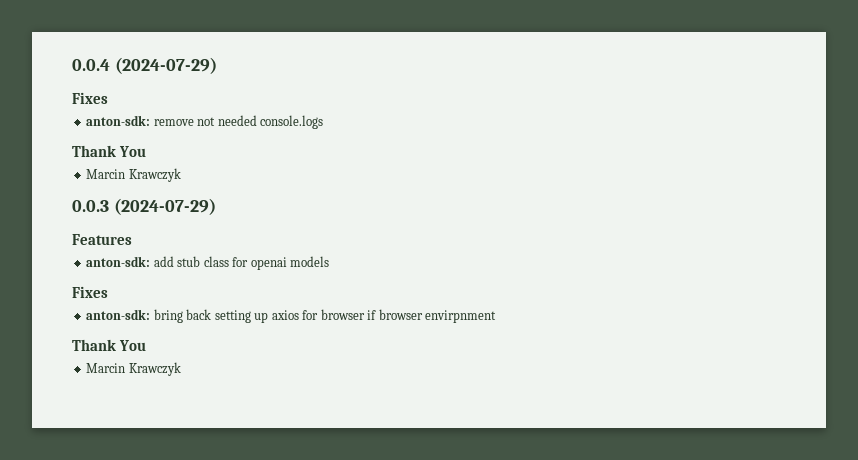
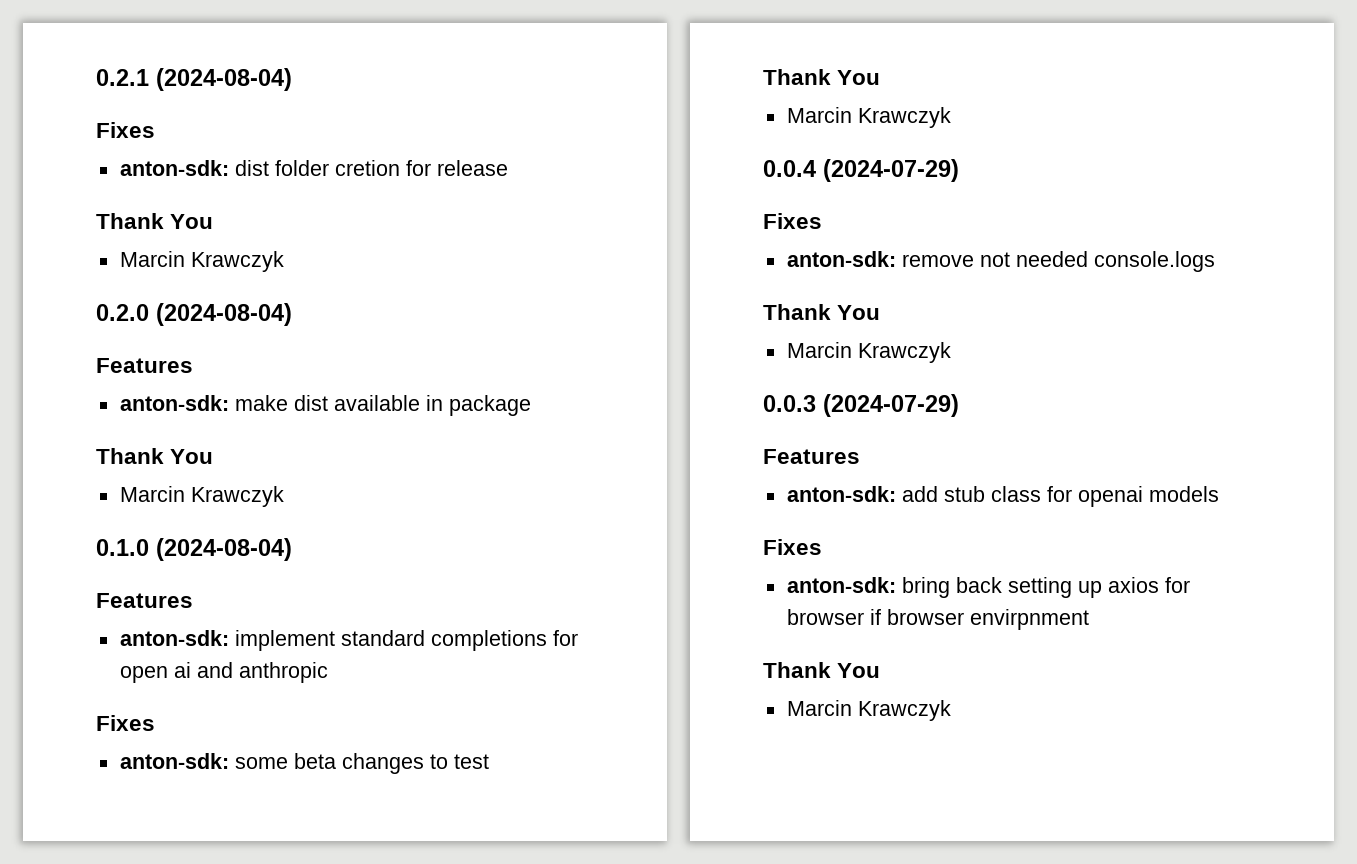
(72, 65) none -> [96,68,292,91] [96,122,155,138] [119,160,508,176] [96,213,214,229] [119,251,284,272] [96,303,292,326] [96,358,193,373] [119,395,531,416] [96,448,214,464] [119,486,284,507] [96,538,292,561] [96,593,193,608] [119,630,578,651] [119,662,328,683] [96,715,155,731] [119,753,489,774] [763,69,881,85] [786,107,951,128] 0.2.1 (2024-08-04) // Fixes // anton-sdk: dist folder cretion for release // Thank You // Marcin Krawczyk // 0.2.0 (2024-08-04) // Features // anton-sdk: make dist available in package // Thank You // Marcin Krawczyk // 0.1.0 (2024-08-04) // Features // anton-sdk: implement standard completions for open ai and anthropic // Fixes // anton-sdk: some beta changes to test // Thank You // Marcin Krawczyk //

